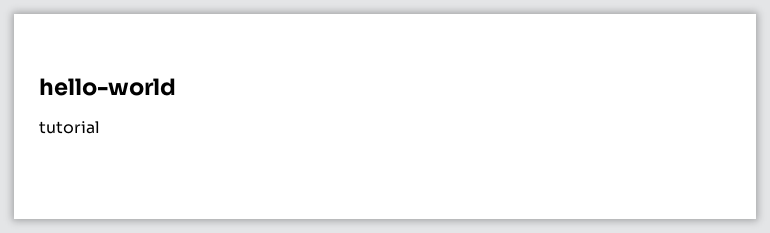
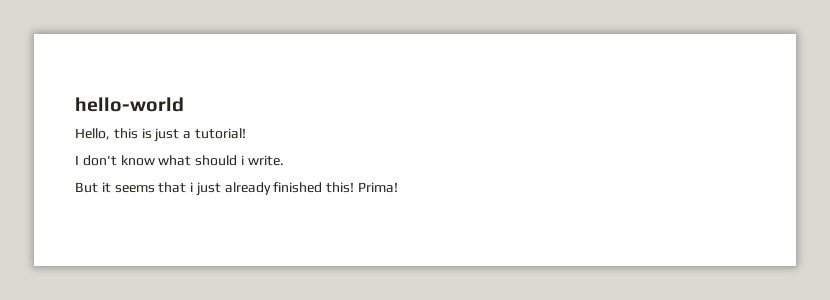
[39,121,100,134] tutorial -> [75,128,246,142] [75,155,284,166] [75,182,399,196] Hello, this is just a tutorial! // I don't know what should i write. // But it seems that i just already finished this! Prima!

